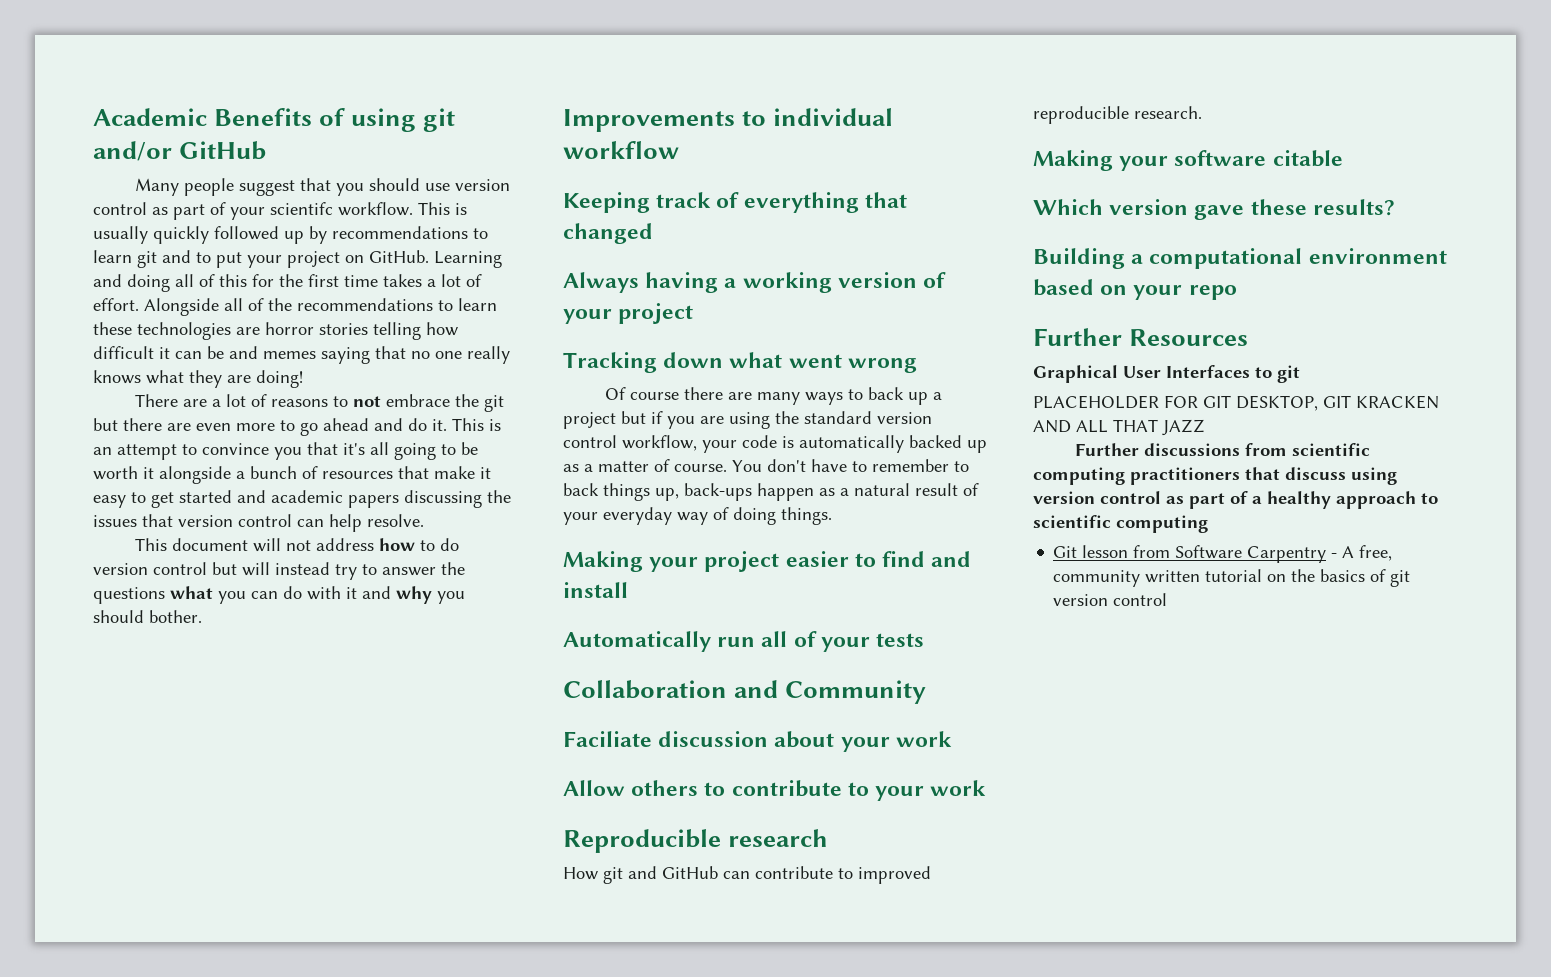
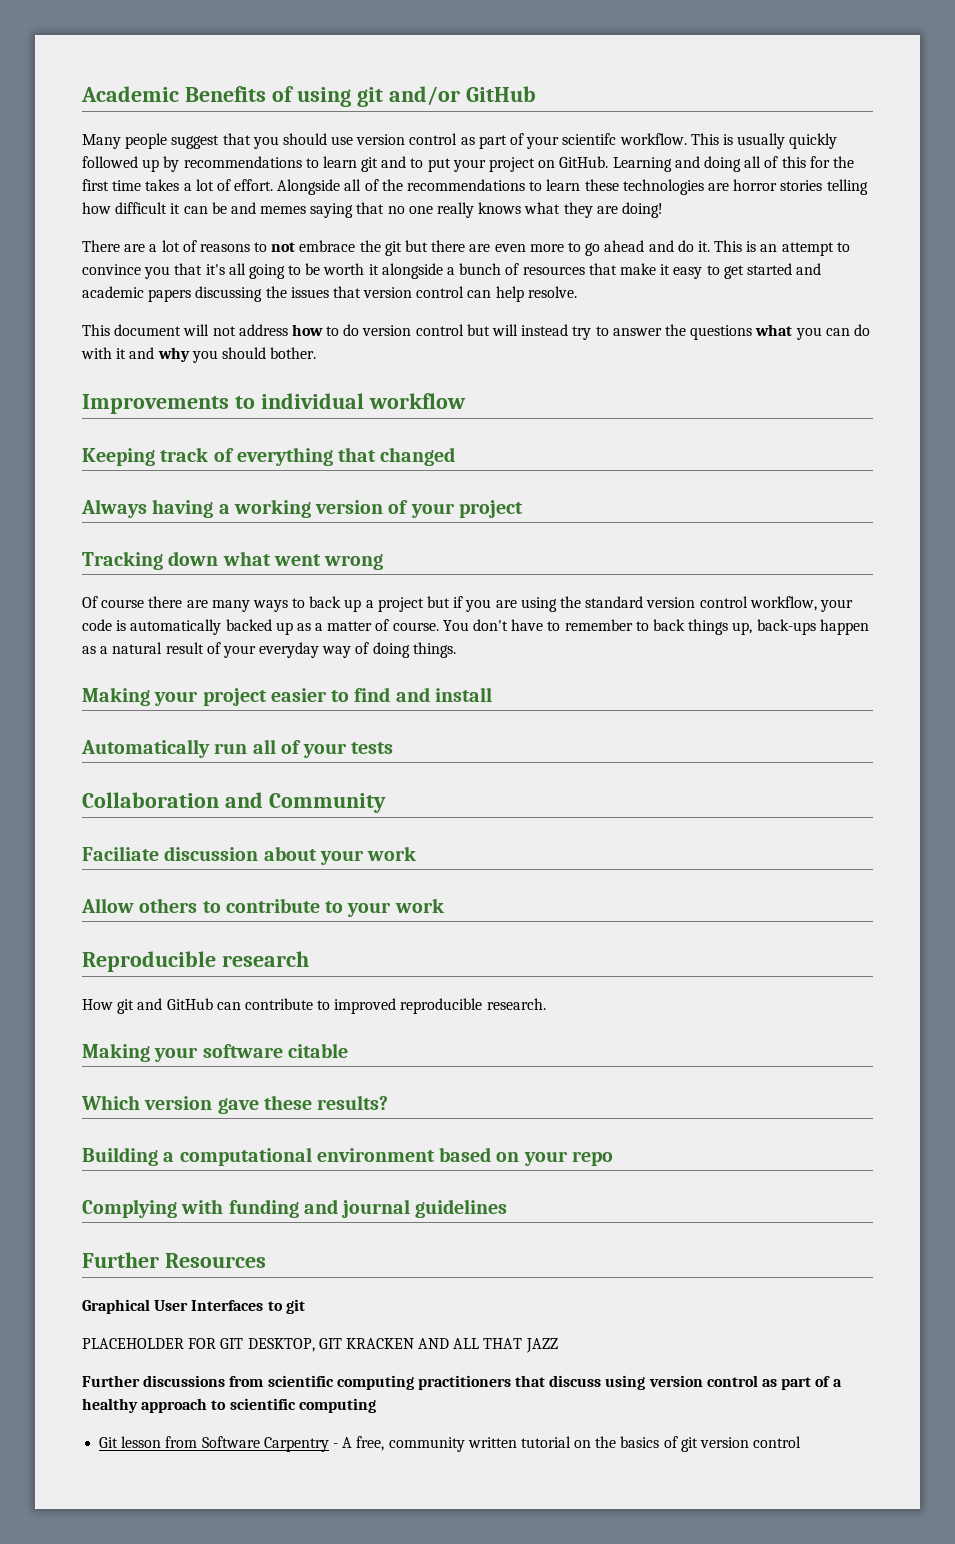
(1237, 292) none -> [82,1199,508,1218] // Complying with funding and journal guidelines

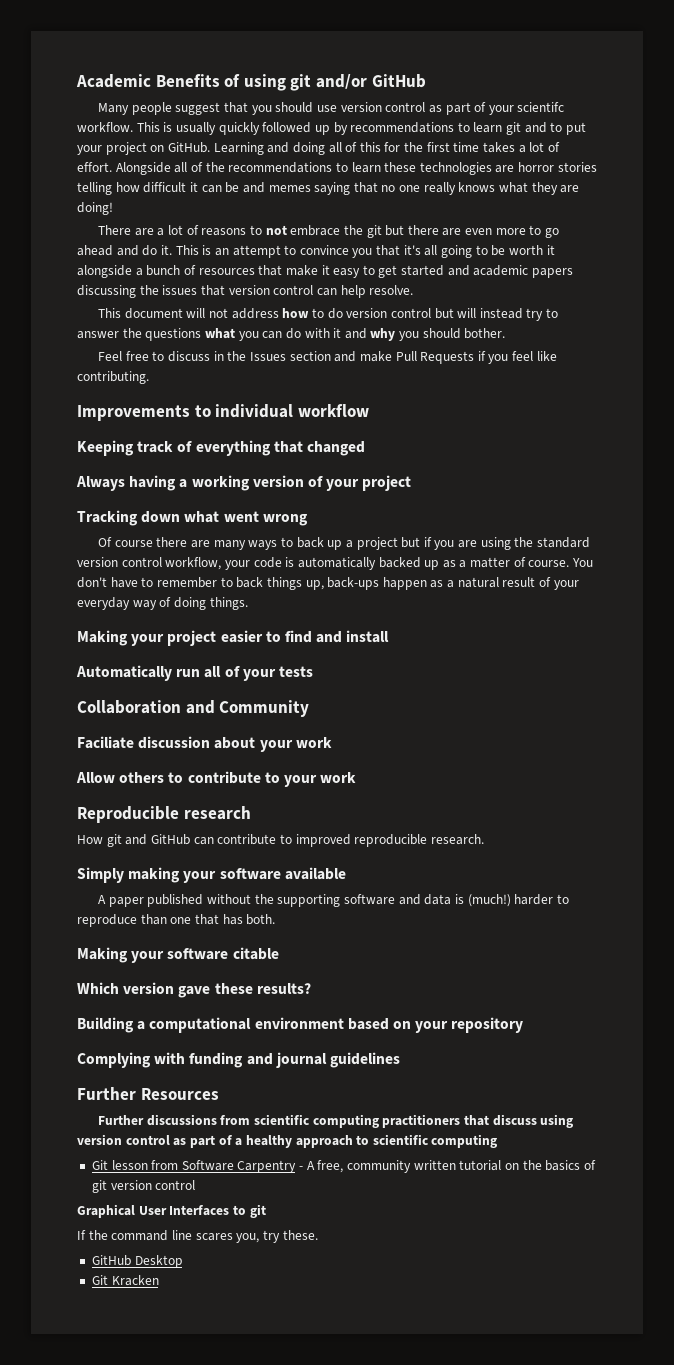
(317, 353) none -> [98,351,557,364] [77,371,149,384] // Feel free to discuss in the Issues section and make Pull Requests if you feel like contributing.
(546, 1004) none -> [77,867,346,883] [98,894,569,907] [77,914,276,927] // Simply making your software available // A paper published without the supporting software and data is (much!) harder to reproduce than one that has both.
[571,1151,613,1166] repo -> [451,1017,524,1033] repository
[82,1299,305,1314] [82,1338,558,1353] // Graphical User Interfaces to git // PLACEHOLDER FOR GIT DESKTOP, GIT KRACKEN AND ALL THAT JAZZ -> (219, 1094) none
(802, 1442) none -> [77,1204,266,1218] [77,1230,318,1243] [91,1255,183,1268] [91,1275,159,1286] // Graphical User Interfaces to git // If the command line scares you, try these. // GitHub Desktop // Git Kracken

